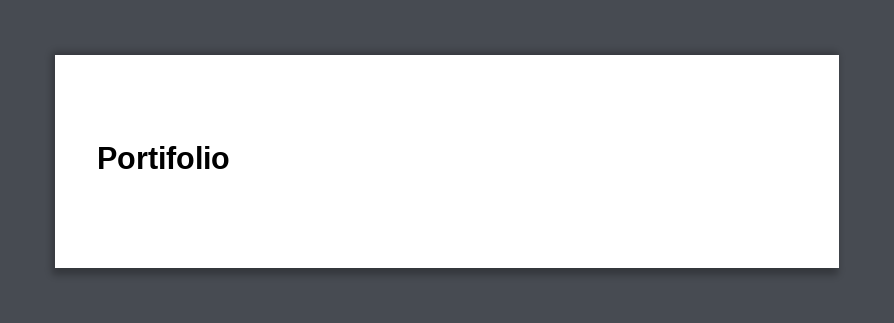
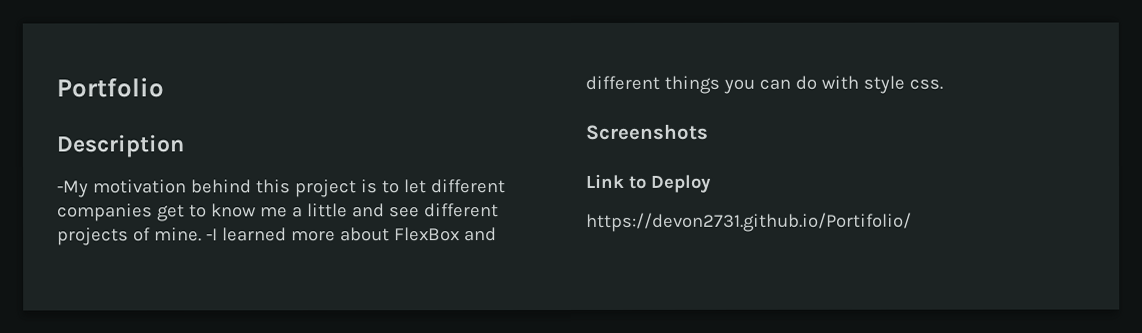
[97,146,230,169] Portifolio -> [56,77,164,98] [56,134,184,158] [57,179,506,198] [57,203,499,222] [57,227,497,246] [585,75,943,94] [585,123,708,140] [586,173,712,193] [586,212,912,232] Portfolio // Description // -My motivation behind this project is to let different companies get to know me a little and see different projects of mine. -I learned more about FlexBox and different things you can do with style css. // Screenshots // Link to Deploy // https://devon2731.github.io/Portifolio/

